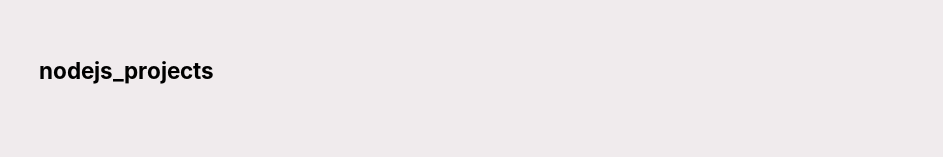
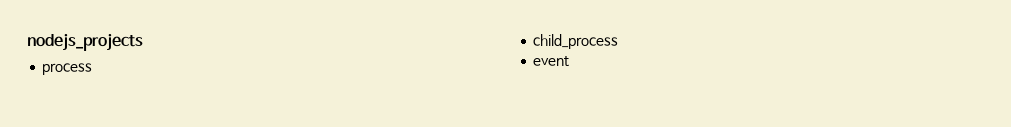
(214, 72) none -> [42,63,93,75] [533,34,619,49] [533,56,570,67] // process // child_process // event

